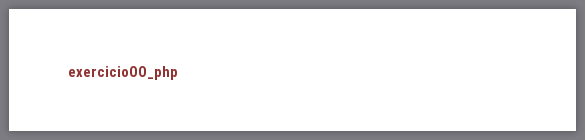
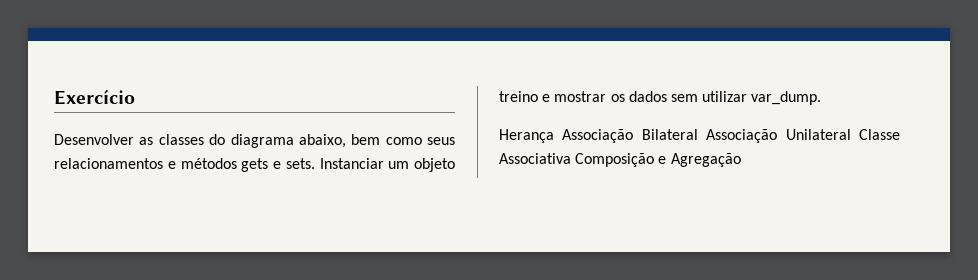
[68,66,178,80] exercicioOO_php -> [54,90,135,105] [54,134,455,148] [54,158,455,172] [499,91,822,105] [499,129,900,143] [499,153,741,167] Exercício // Desenvolver as classes do diagrama abaixo, bem como seus relacionamentos e métodos gets e sets. Instanciar um objeto treino e mostrar os dados sem utilizar var_dump. // Herança Associação Bilateral Associação Unilateral Classe Associativa Composição e Agregação

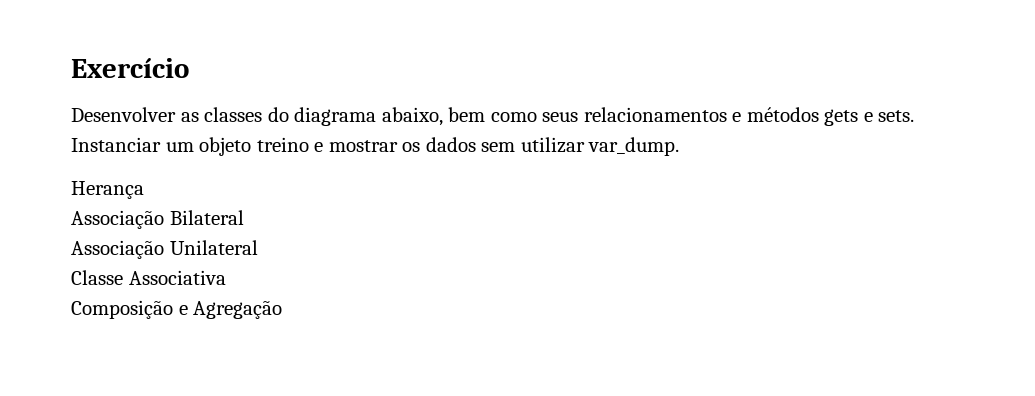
(554, 136) none -> (144, 190) //
(698, 134) none -> (244, 217) //
(851, 134) none -> (258, 247) //
(571, 158) none -> (226, 277) //

